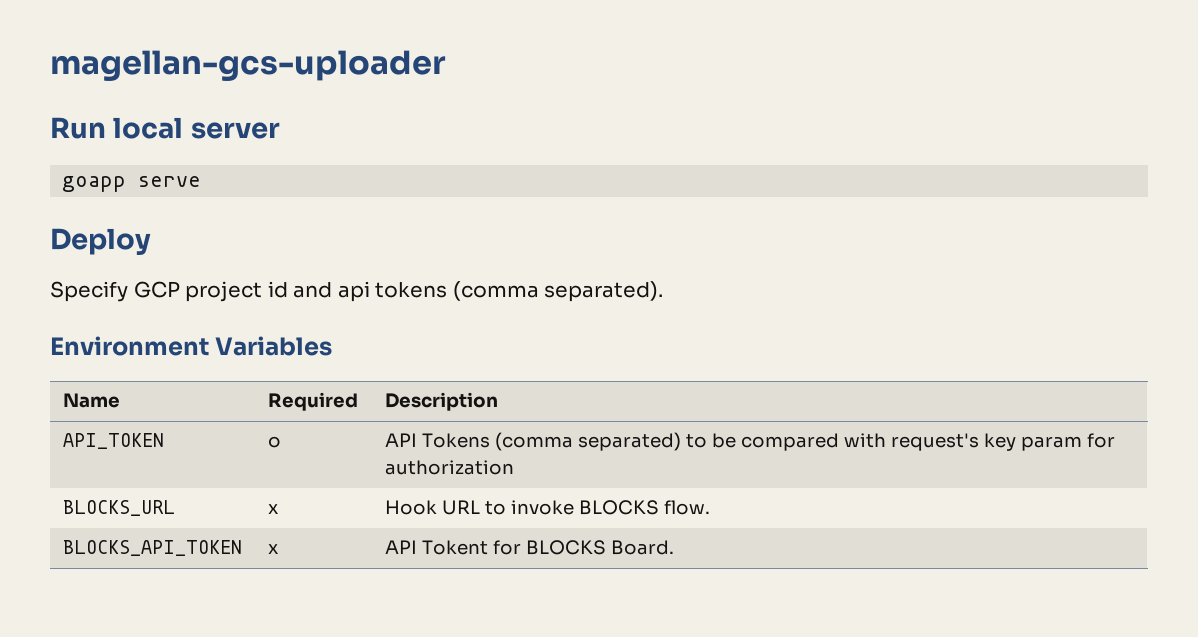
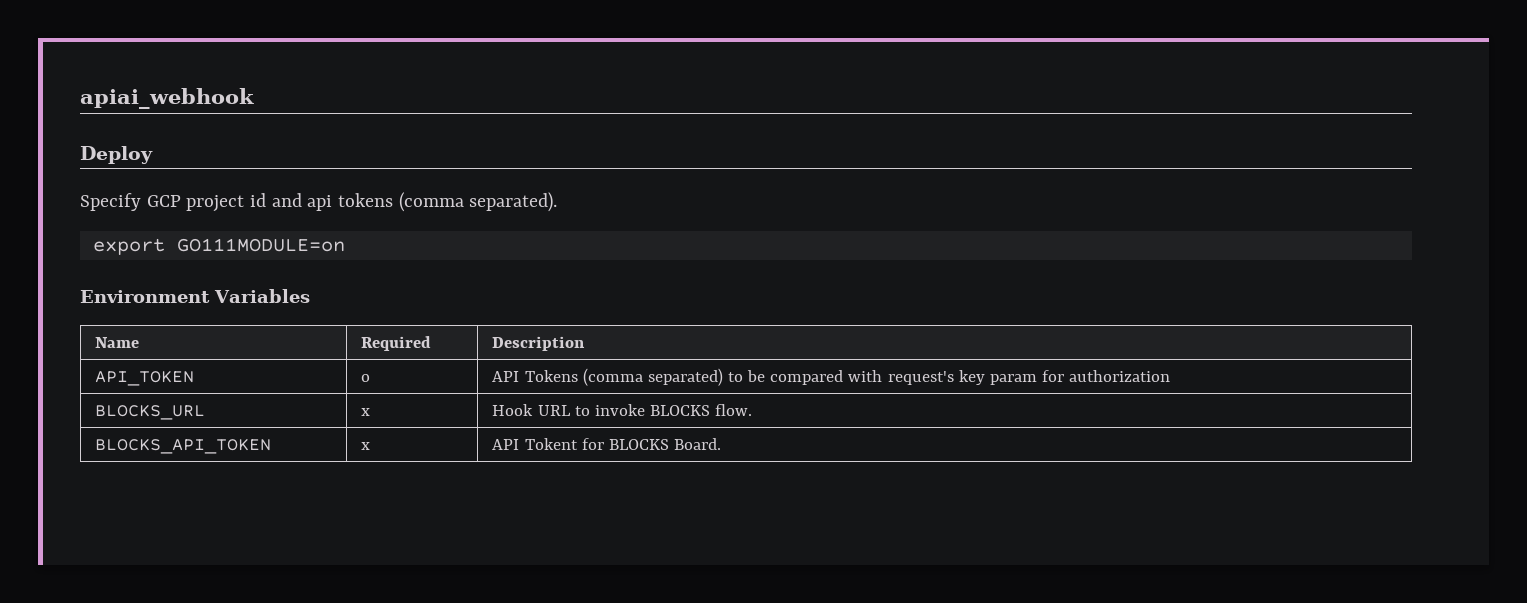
[50,50,446,81] [50,117,280,139] [62,176,202,192] magellan-gcs-uploader // Run local server // goapp serve -> [80,88,254,109] apiai_webhook
(664, 291) none -> [92,238,345,255] // export GO111MODULE=on

